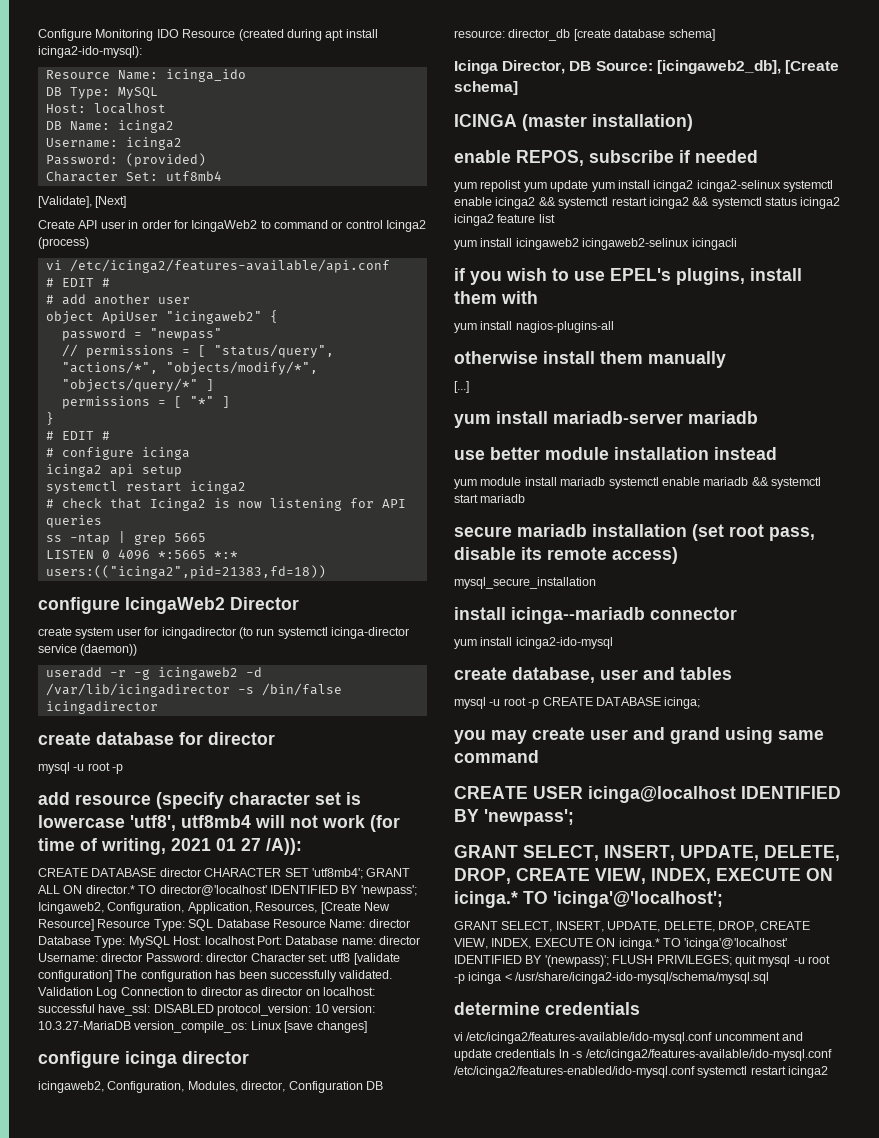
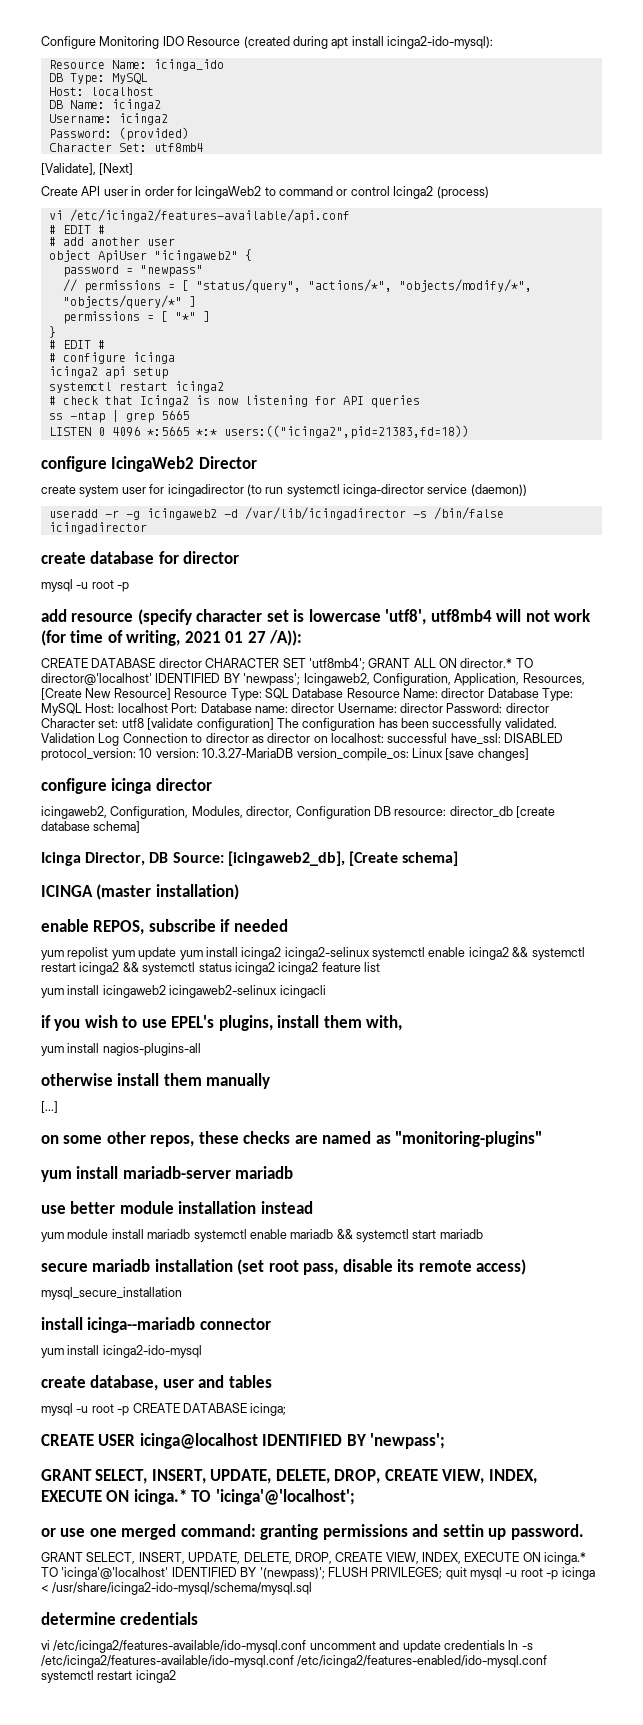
[501,291,538,304] with -> [366,1015,403,1031] with,
(469, 387) none -> [41,1131,543,1147] // on some other repos, these checks are named as "monitoring-plugins"
[454,727,824,744] [454,750,539,763] // you may create user and grand using same command -> (287, 1409) none
(723, 899) none -> [41,1524,584,1540] // or use one merged command: granting permissions and settin up password.

